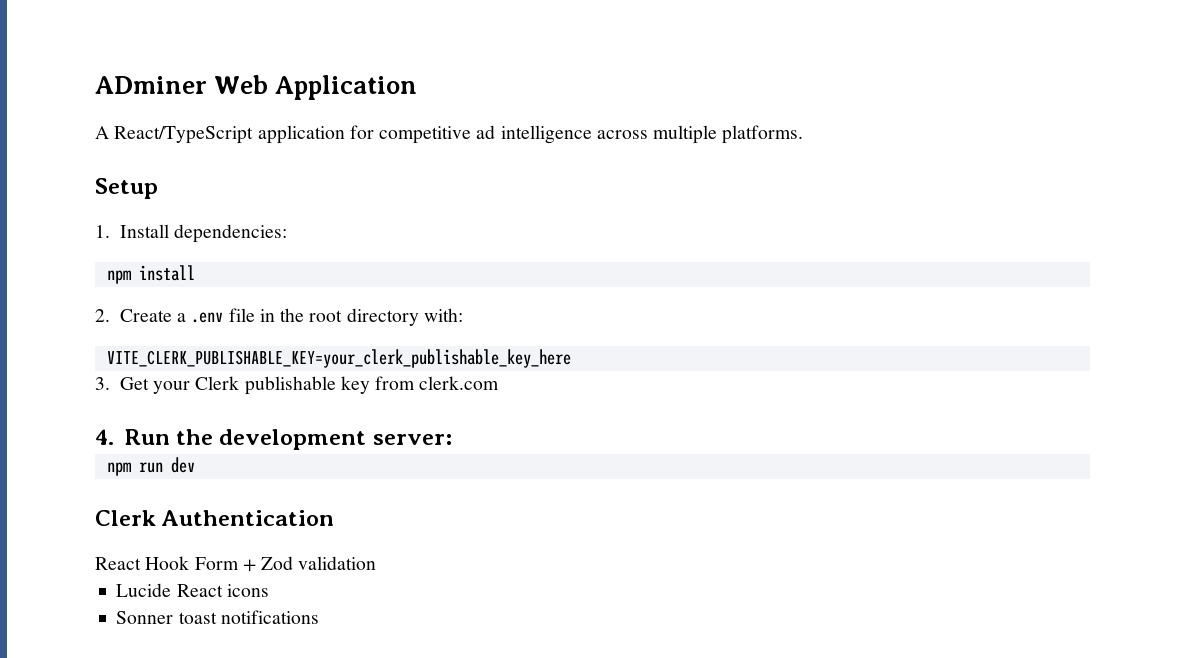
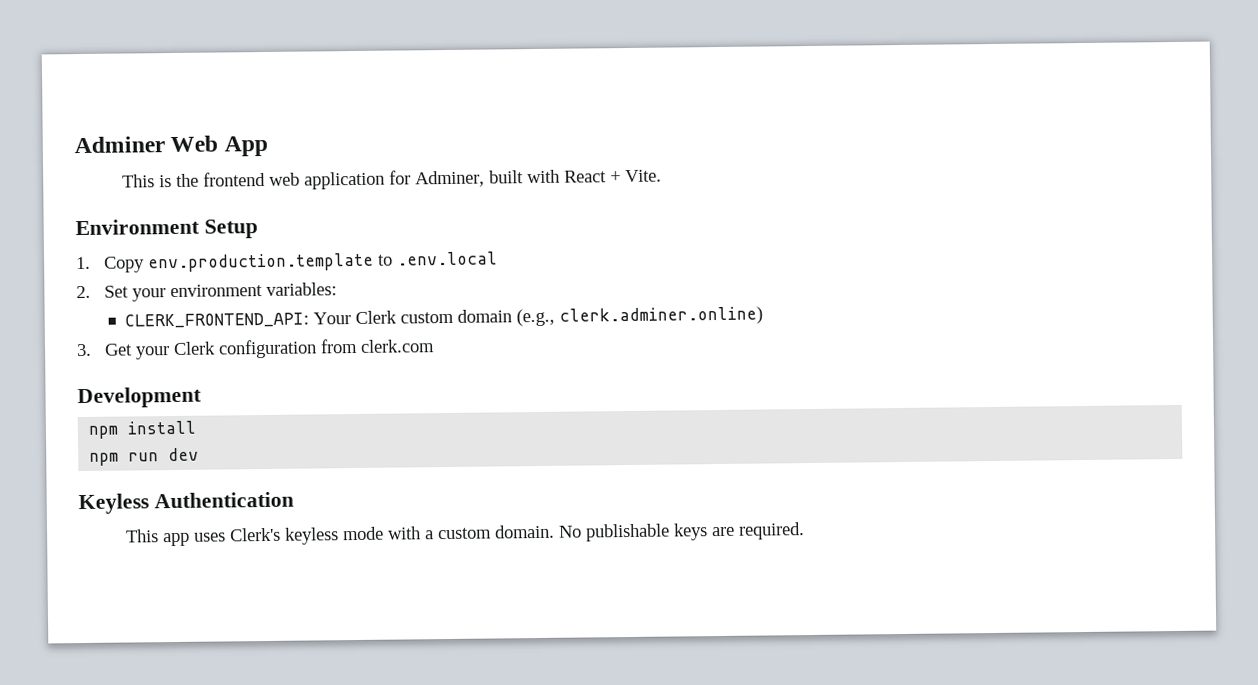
[95,75,418,100] [95,125,804,144] [95,178,158,199] [95,224,288,243] [106,265,195,284] [95,308,463,326] [106,349,571,368] ADminer Web Application // A React/TypeScript application for competitive ad intelligence across multiple platforms. // Setup // 1. Install dependencies: // npm install // 2. Create a .env file in the root directory with: // VITE_CLERK_PUBLISHABLE_KEY=your_clerk_publishable_key_here -> [74,135,268,157] [121,169,662,190] [75,218,258,239] [76,251,499,273] [76,282,338,302] [124,306,764,329] Adminer Web App // This is the frontend web application for Adminer, built with React + Vite. // Environment Setup // 1. Copy env.production.template to .env.local // 2. Set your environment variables: // CLERK_FRONTEND_API: Your Clerk custom domain (e.g., clerk.adminer.online)
[244,376,370,395] publishable key -> [218,339,318,359] configuration
[95,429,452,450] 4. Run the development server: -> [77,386,202,409] [88,420,197,439] Development // npm install
[95,510,156,526] Clerk -> [78,493,149,515] Keyless
[95,556,377,572] [116,583,269,597] [116,610,319,624] React Hook Form + Zod validation // Lucide React icons // Sonner toast notifications -> [125,522,805,547] This app uses Clerk's keyless mode with a custom domain. No publishable keys are required.

